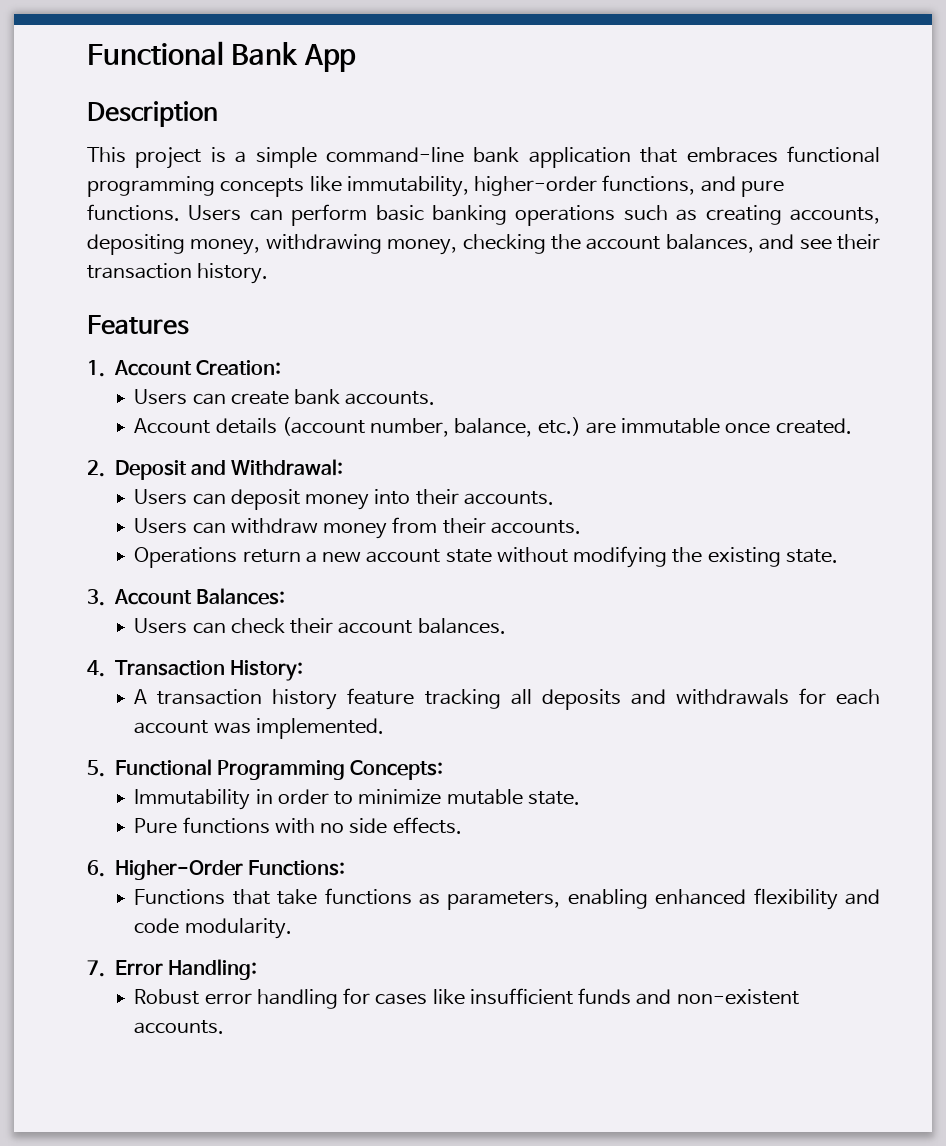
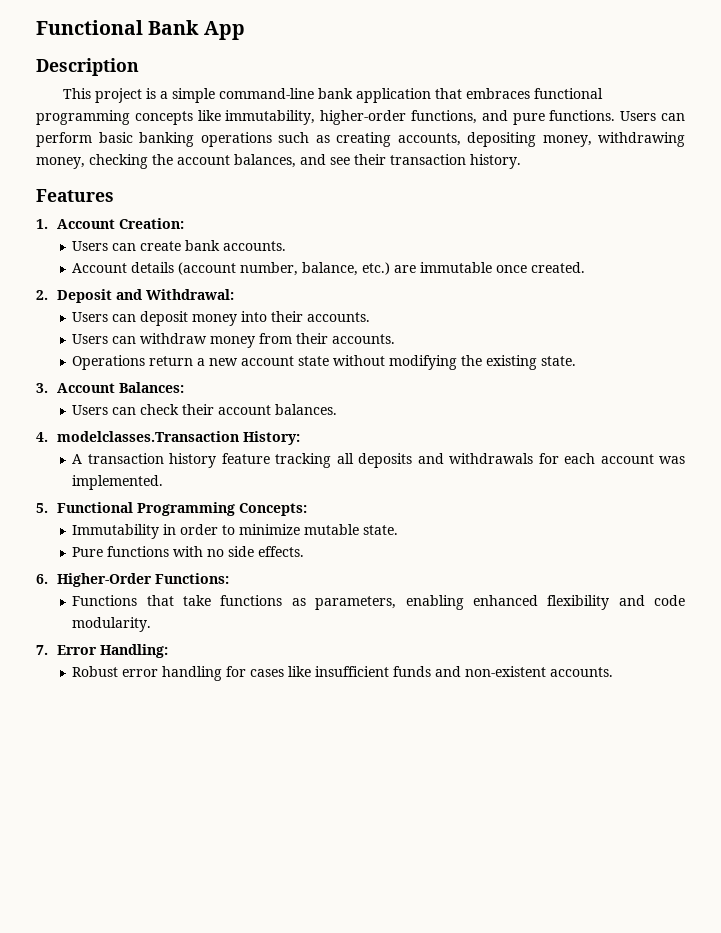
[114,660,225,676] Transaction -> [56,431,239,442] modelclasses.Transaction

